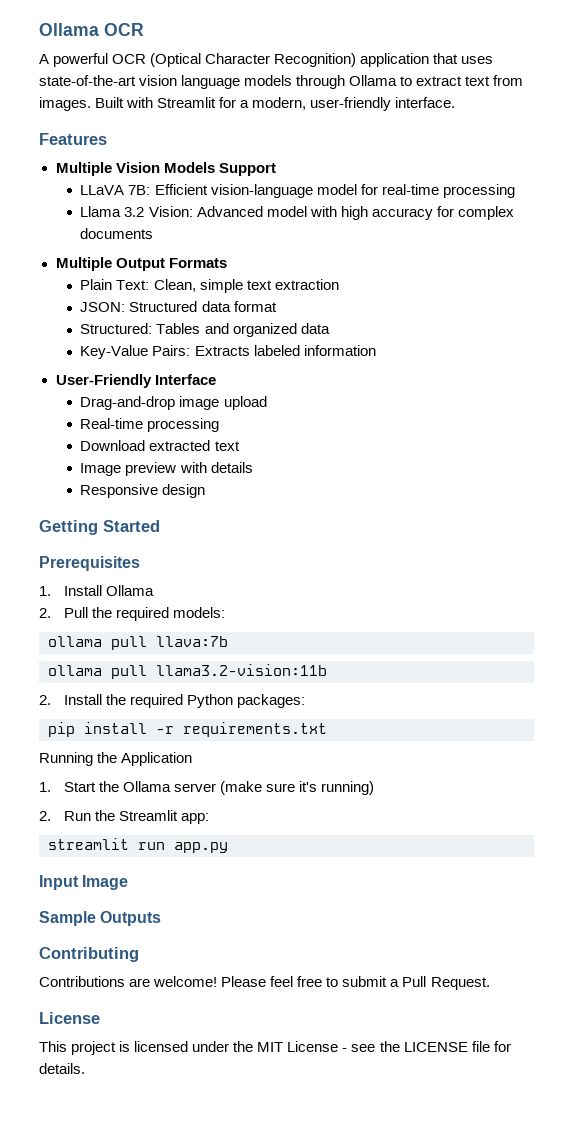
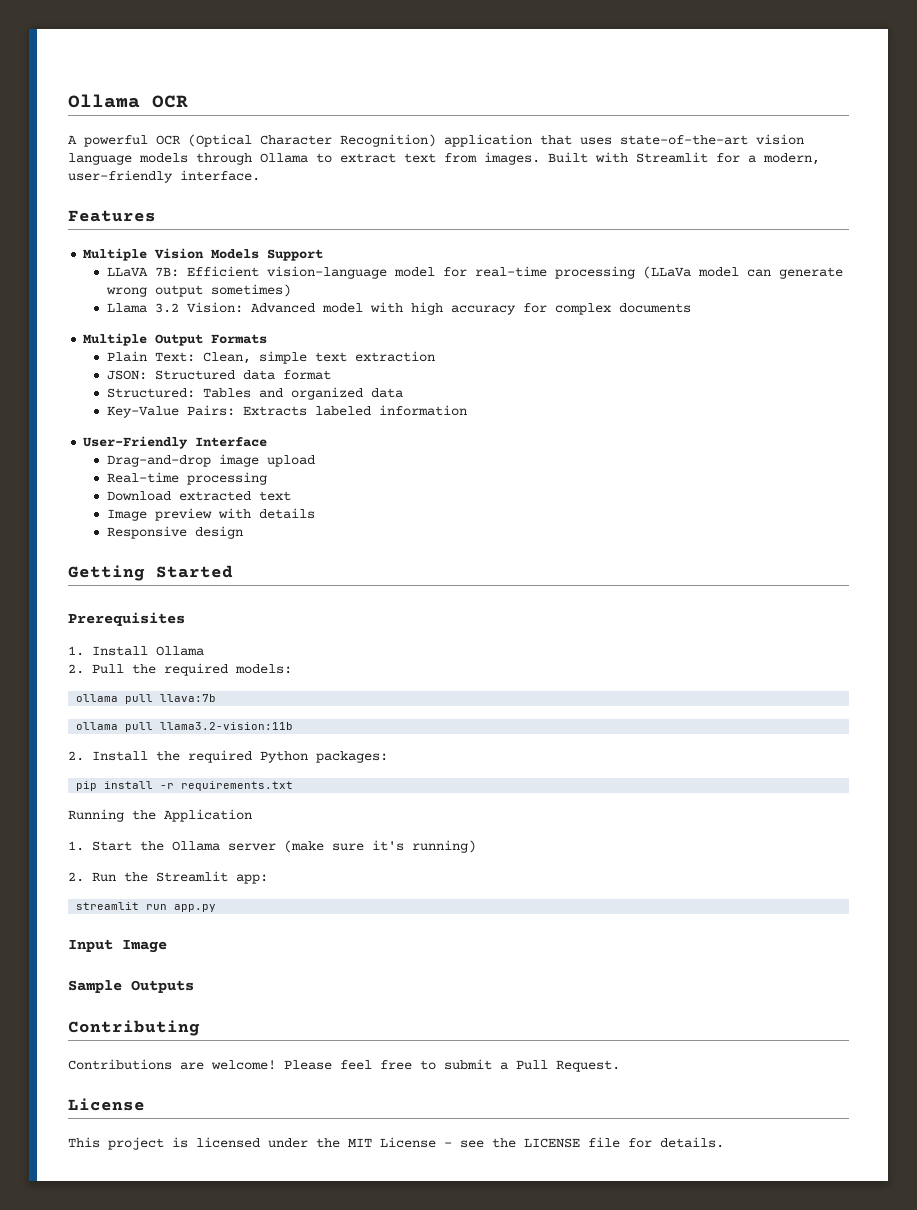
(515, 191) none -> [642,266,843,279] [105,284,291,297] (LLaVa model can generate wrong output sometimes)

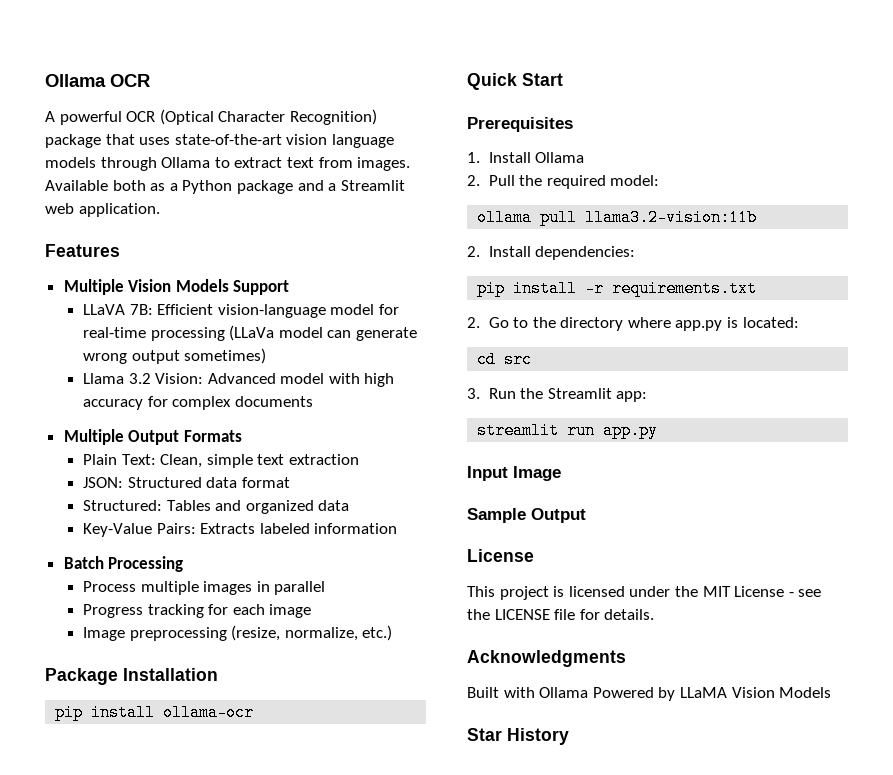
[444,134,532,147] application -> [45,134,101,148] package
[548,152,820,165] [68,170,260,183] Built with Streamlit for a modern, user-friendly interface. -> [45,180,405,194] [45,203,160,217] Available both as a Python package and a Streamlit web application.
[83,436,268,449] [106,454,315,467] [106,472,267,485] [106,491,291,501] [106,508,315,521] [106,526,243,539] [68,565,233,581] User-Friendly Interface // Drag-and-drop image upload // Real-time processing // Download extracted text // Image preview with details // Responsive design // Getting Started -> [63,556,184,572] [82,581,326,595] [82,604,312,618] [82,625,393,641] [45,668,218,685] [55,704,255,721] [467,73,563,90] Batch Processing // Process multiple images in parallel // Progress tracking for each image // Image preprocessing (resize, normalize, etc.) // Package Installation // pip install ollama-ocr // Quick Start
[234,664,292,674] [76,694,217,704] models: // ollama pull llava:7b -> [610,175,660,186] model:
[155,750,388,763] the required Python packages: -> [535,246,636,260] dependencies:
[68,809,252,822] [68,840,476,853] [68,872,84,882] Running the Application // 1. Start the Ollama server (make sure it's running) // 2. -> [467,317,799,331] [477,351,533,368] [467,388,480,399] 2. Go to the directory where app.py is located: // cd src // 3.
[131,980,194,993] [68,1020,200,1036] [68,1059,620,1072] Outputs // Contributing // Contributions are welcome! Please feel free to submit a Pull Request. -> [531,508,586,523] Output
(724, 1142) none -> [467,650,626,667] [467,687,832,701] [467,728,569,745] // Acknowledgments // Built with Ollama Powered by LLaMA Vision Models // Star History

